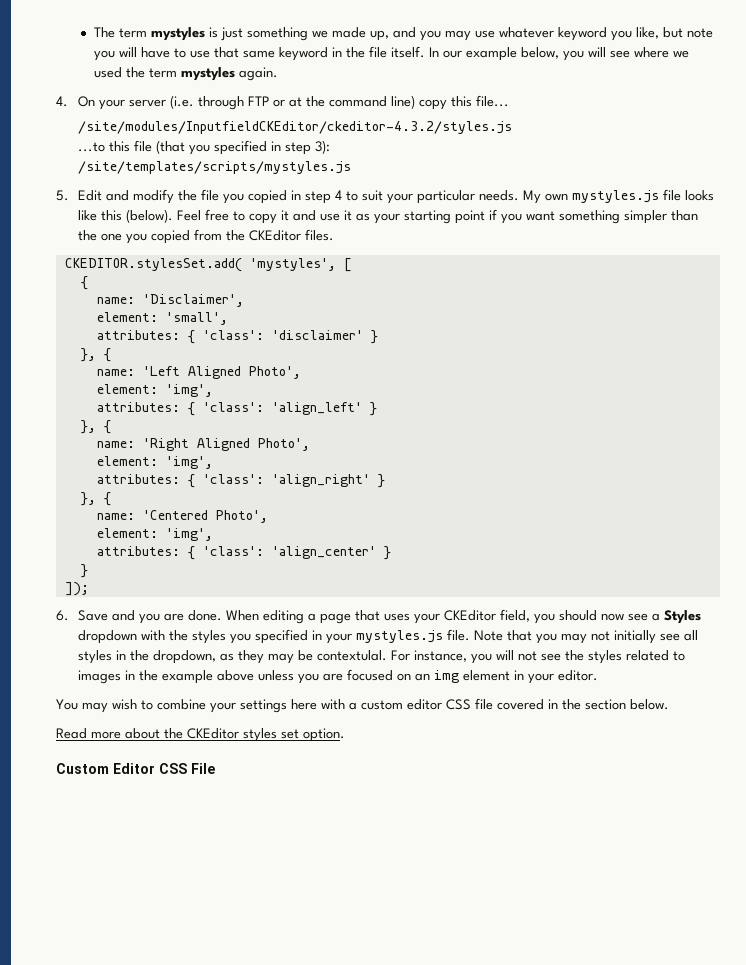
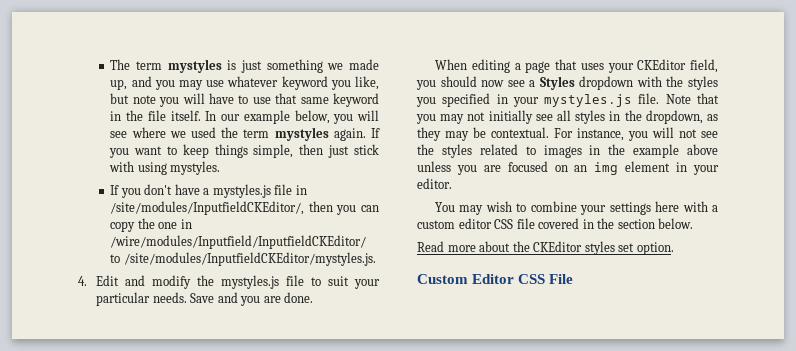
[56,95,509,110] [77,121,512,134] [77,140,330,155] [77,161,351,174] [56,189,342,204] // 4. On your server (i.e. through FTP or at the command line) copy this file... // /site/modules/InputfieldCKEditor/ckeditor-4.3.2/styles.js // ...to this file (that you specified in step 3): // /site/templates/scripts/mystyles.js // 5. Edit and modify the file you copied in step 4 -> [371,128,380,138] [109,144,379,158] [109,161,221,175] [110,184,307,198] [110,201,379,215] [110,218,192,232] [110,235,367,249] [110,252,376,266] [78,275,304,289] If you want to keep things simple, then just stick with using mystyles. // If you don't have a mystyles.js file in /site/modules/InputfieldCKEditor/, then you can copy the one in /wire/modules/Inputfield/InputfieldCKEditor/ to /site/modules/InputfieldCKEditor/mystyles.js. // 4. Edit and modify the mystyles.js file
[522,189,714,204] [77,209,698,224] [77,229,334,244] [64,258,352,272] [80,276,88,290] [96,294,244,307] [96,312,228,325] [96,330,378,344] [80,348,111,362] [96,366,301,379] [96,384,213,397] [96,402,377,416] [80,420,111,434] [96,438,310,451] [96,456,213,469] [96,474,385,488] [80,492,111,506] [96,510,268,523] [96,528,213,541] [96,546,391,560] [80,564,88,578] [64,582,89,596] [56,610,69,621] My own mystyles.js file looks like this (below). Feel free to copy it and use it as your starting point if you want something simpler than the one you copied from the CKEditor files. // CKEDITOR.stylesSet.add( 'mystyles', [ // { // name: 'Disclaimer', // element: 'small', // attributes: { 'class': 'disclaimer' } // }, { // name: 'Left Aligned Photo', // element: 'img', // attributes: { 'class': 'align_left' } // }, { // name: 'Right Aligned Photo', // element: 'img', // attributes: { 'class': 'align_right' } // }, { // name: 'Centered Photo', // element: 'img', // attributes: { 'class': 'align_center' } // } // ]); // 6. -> (187, 297) none
(222, 615) none -> (314, 297) //
[316,650,387,661] contextulal. -> [491,127,549,138] contextual.

